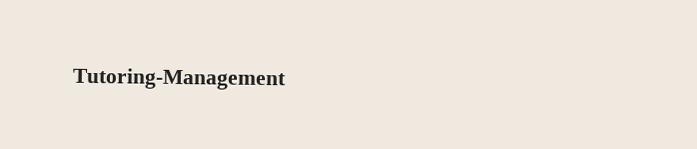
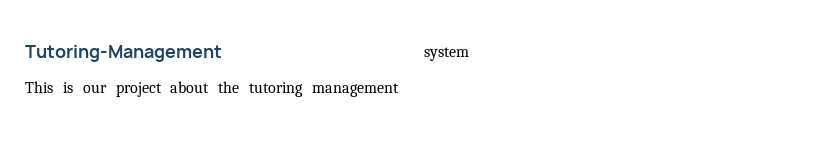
(287, 79) none -> [25,81,399,97] [424,47,469,61] // This is our project about the tutoring management system

